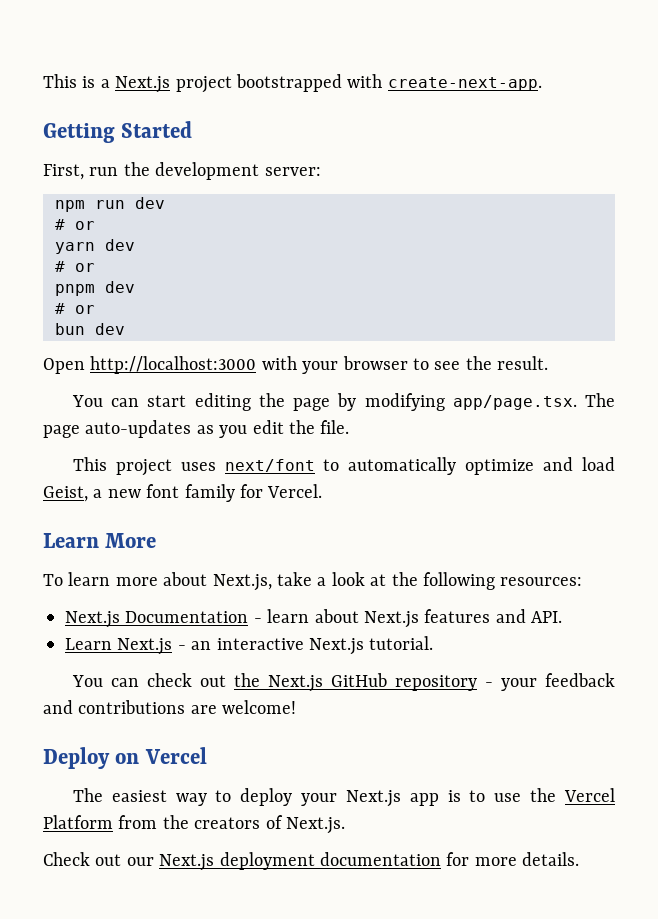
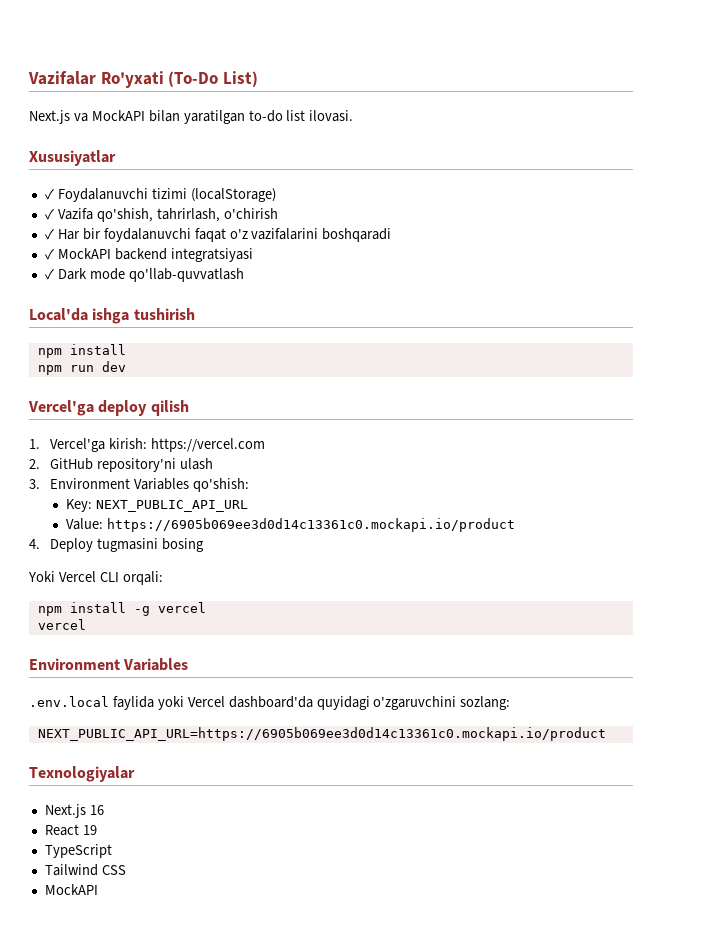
[43,74,542,93] [43,121,193,143] [43,162,321,180] [55,197,165,212] [55,219,95,230] [55,239,135,254] [55,261,95,272] [55,281,135,296] [55,303,95,314] [55,323,125,335] [43,356,549,374] [71,393,615,411] [43,420,350,438] [72,457,616,476] [43,484,323,502] [43,533,157,548] [43,572,583,591] [65,609,563,628] [65,636,434,655] [71,673,615,692] [43,700,297,714] [43,747,207,769] [72,788,616,807] [43,815,345,834] [43,852,580,871] This is a Next.js project bootstrapped with create-next-app. // Getting Started // First, run the development server: // npm run dev // # or // yarn dev // # or // pnpm dev // # or // bun dev // Open http://localhost:3000 with your browser to see the result. // You can start editing the page by modifying app/page.tsx. The page auto-updates as you edit the file. // This project uses next/font to automatically optimize and load Geist, a new font family for Vercel. // Learn More // To learn more about Next.js, take a look at the following resources: // Next.js Documentation - learn about Next.js features and API. // Learn Next.js - an interactive Next.js tutorial. // You can check out the Next.js GitHub repository - your feedback and contributions are welcome! // Deploy on Vercel // The easiest way to deploy your Next.js app is to use the Vercel Platform from the creators of Next.js. // Check out our Next.js deployment documentation for more details. -> [28,71,258,88] [29,110,354,124] [29,150,116,166] [44,188,276,202] [44,208,278,222] [44,228,392,242] [44,248,253,262] [44,268,244,282] [29,308,195,324] [37,344,126,358] [37,361,126,375] [28,400,189,416] [29,438,265,452] [29,458,213,472] [29,478,249,492] [66,499,248,512] [66,518,515,532] [29,538,204,552] [28,571,163,585] [37,602,206,616] [37,619,86,630] [29,658,189,671] [29,696,511,710] [37,727,606,741] [29,766,135,782] [44,804,104,818] [44,824,97,836] [44,844,112,858] [44,864,126,876] [44,884,98,895] Vazifalar Ro'yxati (To-Do List) // Next.js va MockAPI bilan yaratilgan to-do list ilovasi. // Xususiyatlar // ✓ Foydalanuvchi tizimi (localStorage) // ✓ Vazifa qo'shish, tahrirlash, o'chirish // ✓ Har bir foydalanuvchi faqat o'z vazifalarini boshqaradi // ✓ MockAPI backend integratsiyasi // ✓ Dark mode qo'llab-quvvatlash // Local'da ishga tushirish // npm install // npm run dev // Vercel'ga deploy qilish // 1. Vercel'ga kirish: https://vercel.com // 2. GitHub repository'ni ulash // 3. Environment Variables qo'shish: // Key: NEXT_PUBLIC_API_URL // Value: https://6905b069ee3d0d14c13361c0.mockapi.io/product // 4. Deploy tugmasini bosing // Yoki Vercel CLI orqali: // npm install -g vercel // vercel // Environment Variables // .env.local faylida yoki Vercel dashboard'da quyidagi o'zgaruvchini sozlang: // NEXT_PUBLIC_API_URL=https://6905b069ee3d0d14c13361c0.mockapi.io/product // Texnologiyalar // Next.js 16 // React 19 // TypeScript // Tailwind CSS // MockAPI

